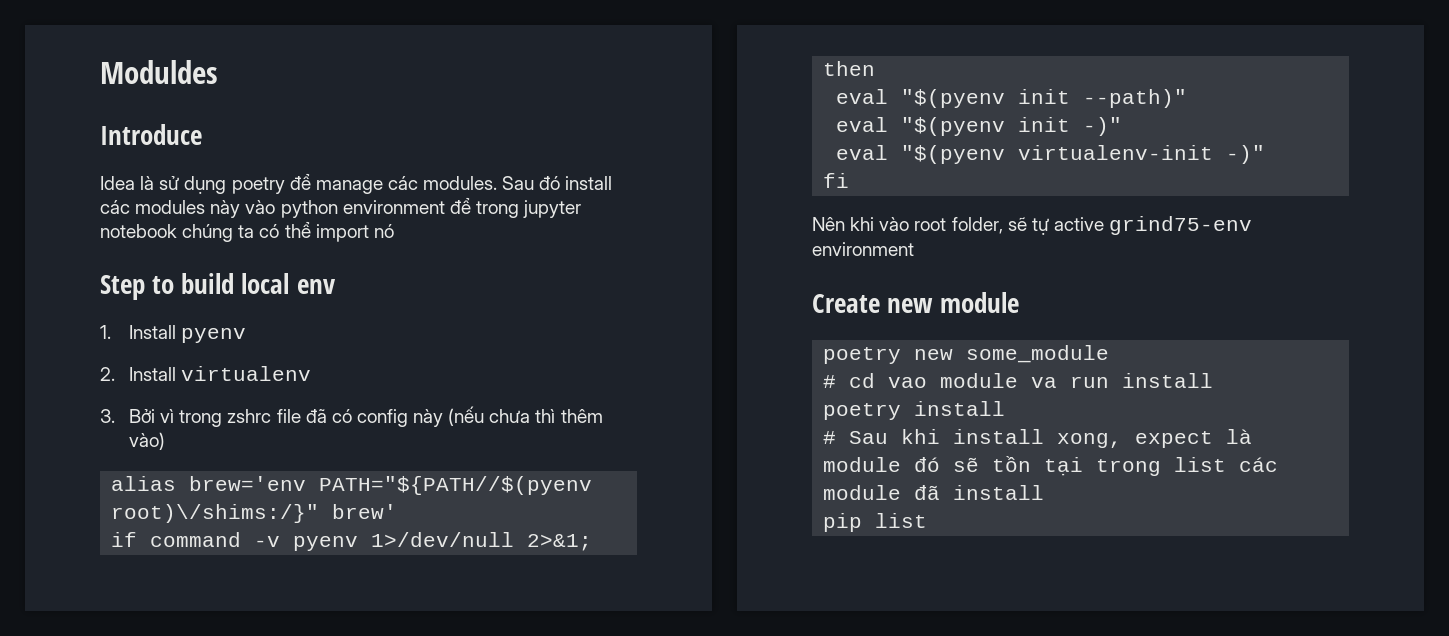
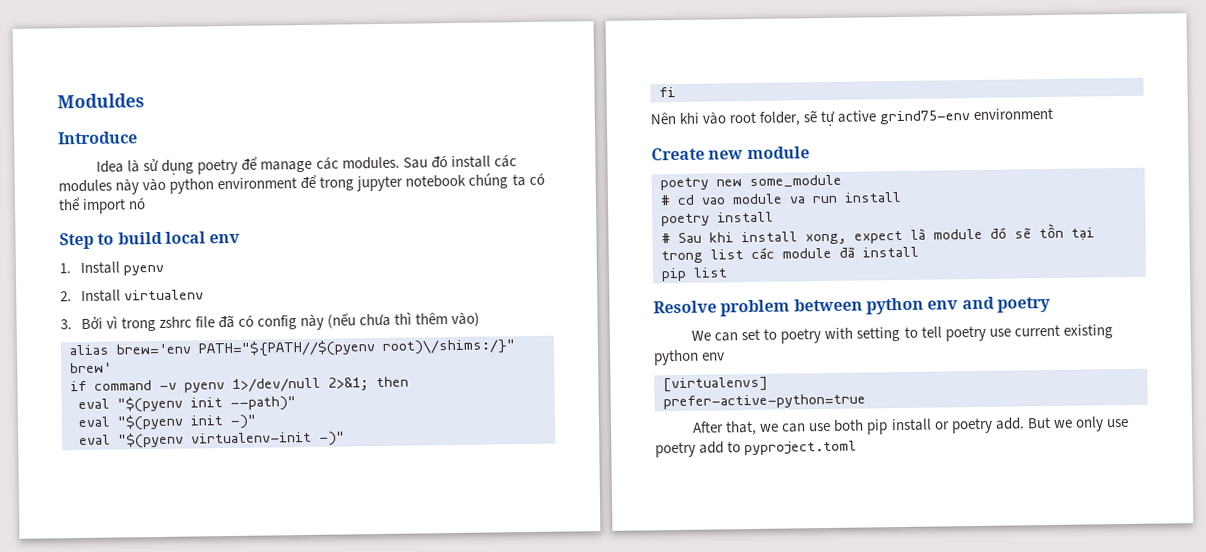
(928, 520) none -> [653,296,1051,317] [691,324,1113,344] [654,349,726,366] [663,376,768,393] [663,393,866,410] [692,416,1129,436] [655,440,858,458] // Resolve problem between python env and poetry // We can set to poetry with setting to tell poetry use current existing python env // [virtualenvs] // prefer-active-python=true // After that, we can use both pip install or poetry add. But we only use poetry add to pyproject.toml

